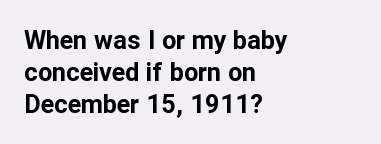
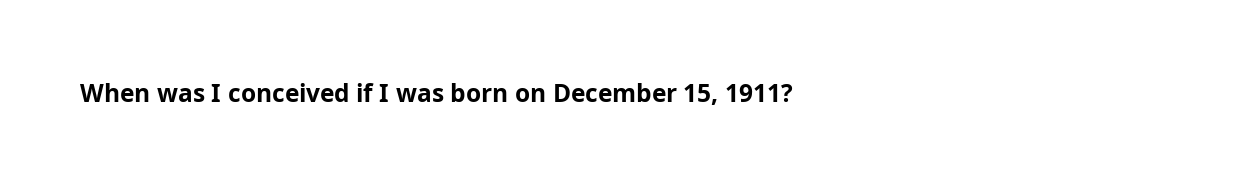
[161,30,289,54] [24,62,163,81] or my baby conceived if -> [227,83,444,102] conceived if I was

